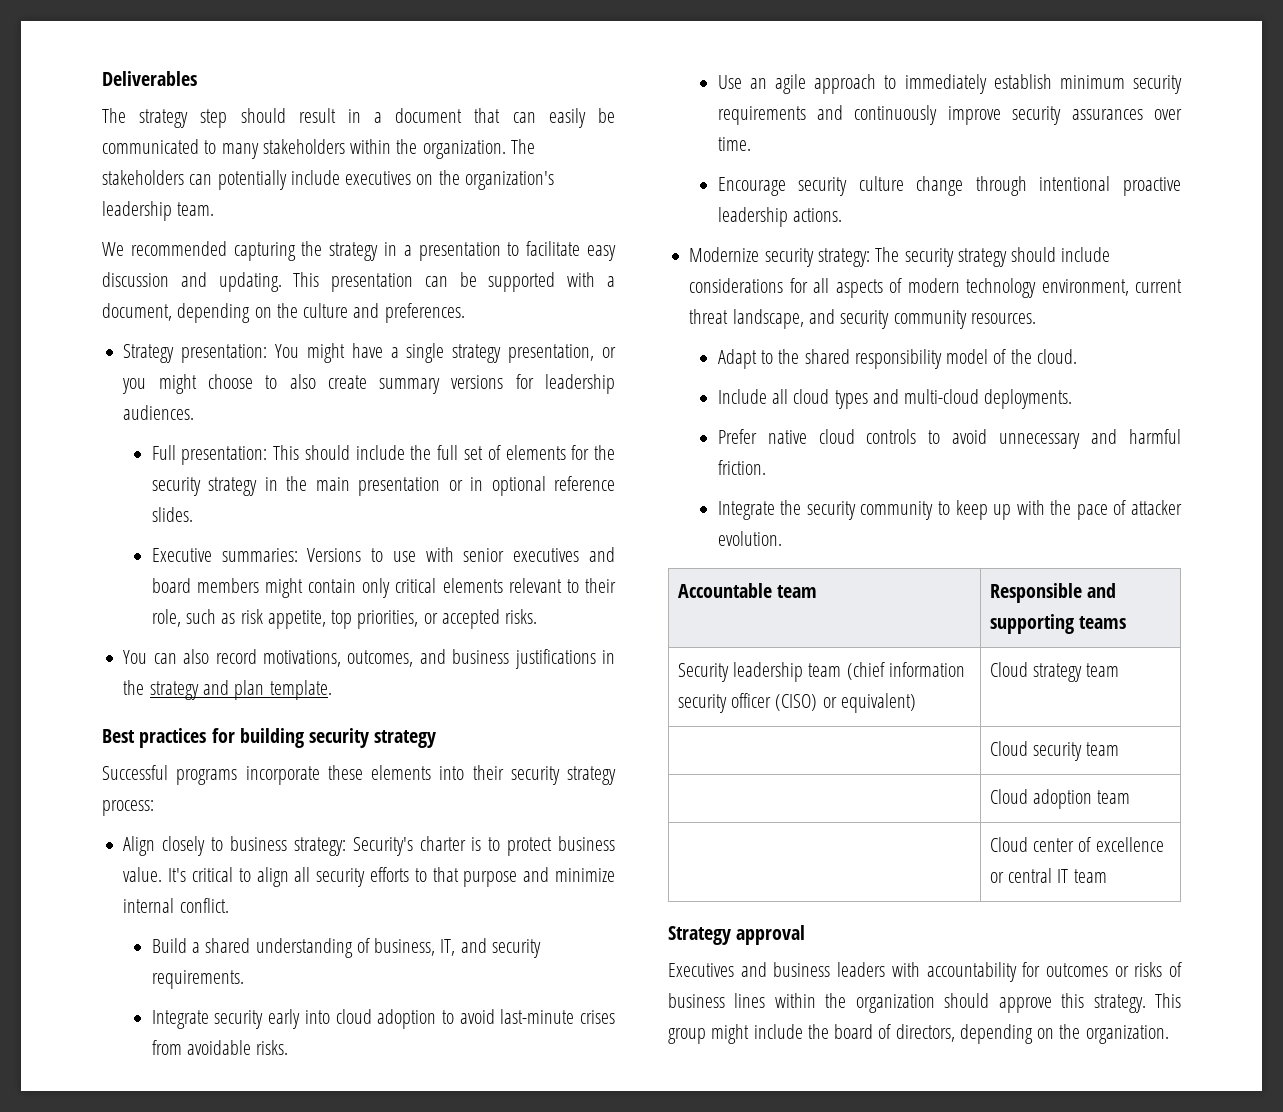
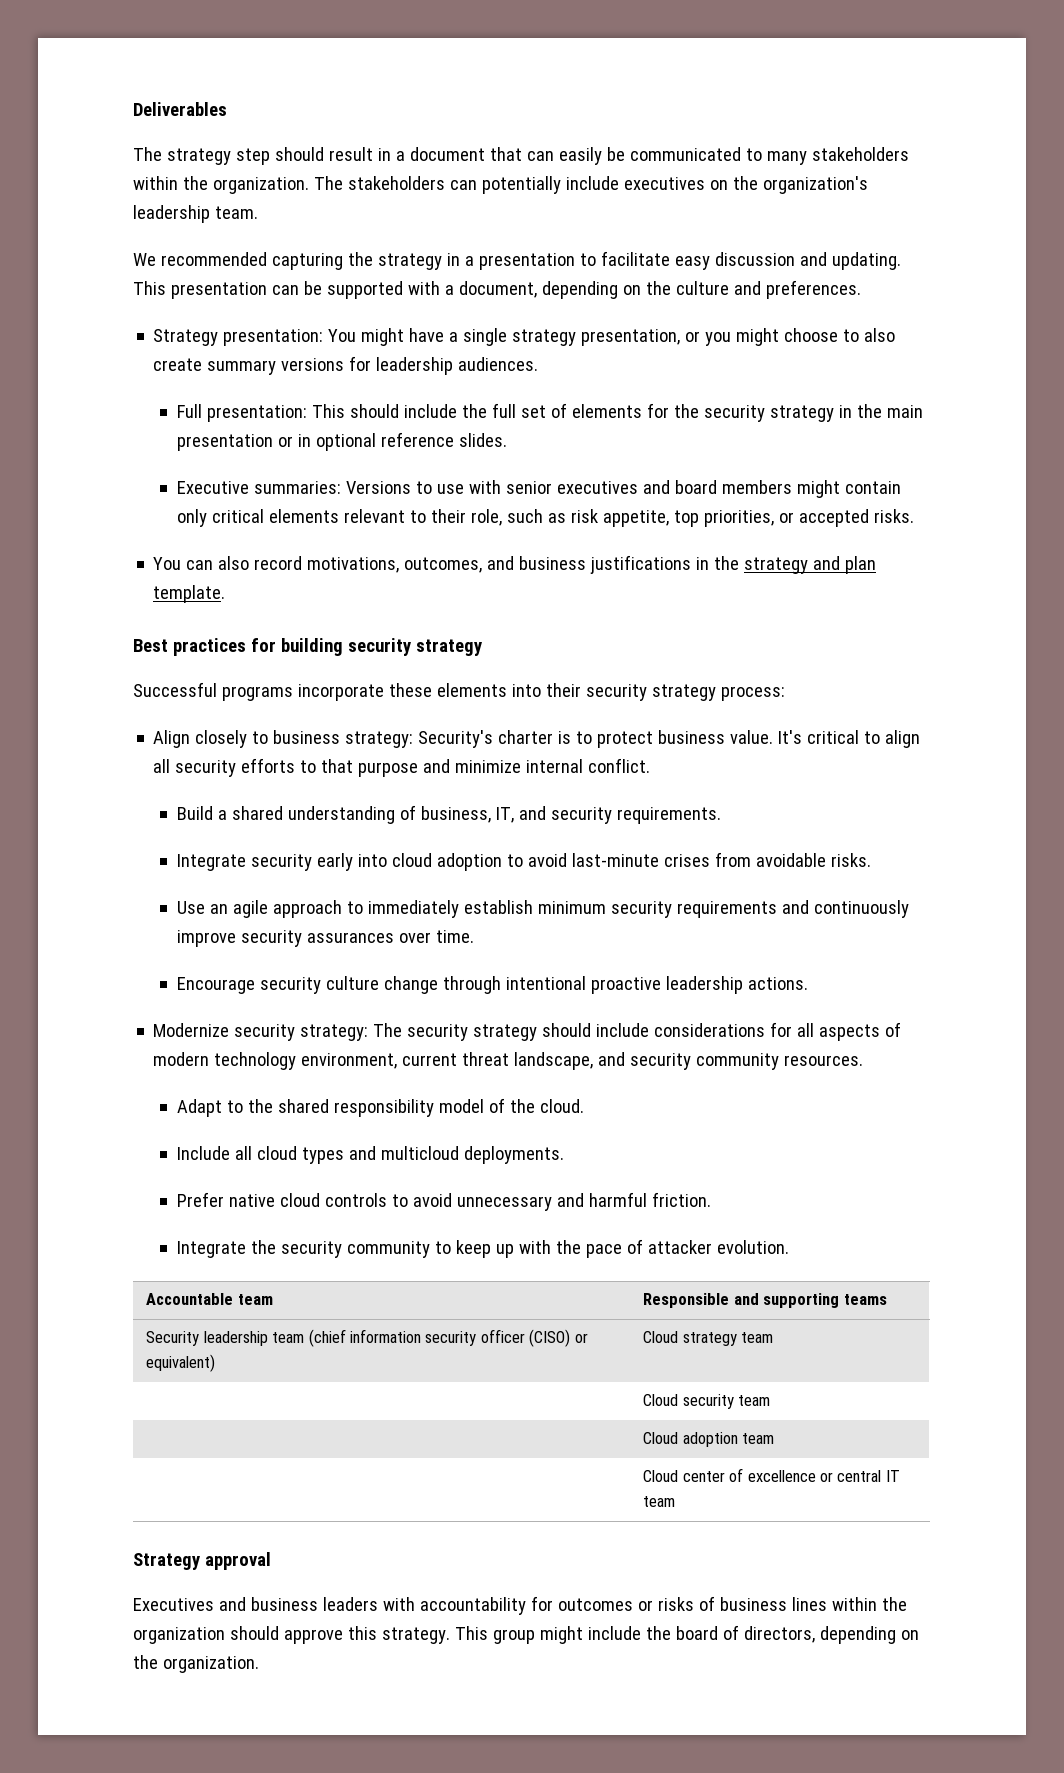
[904,389,980,404] multi-cloud -> [381,1146,460,1160] multicloud

